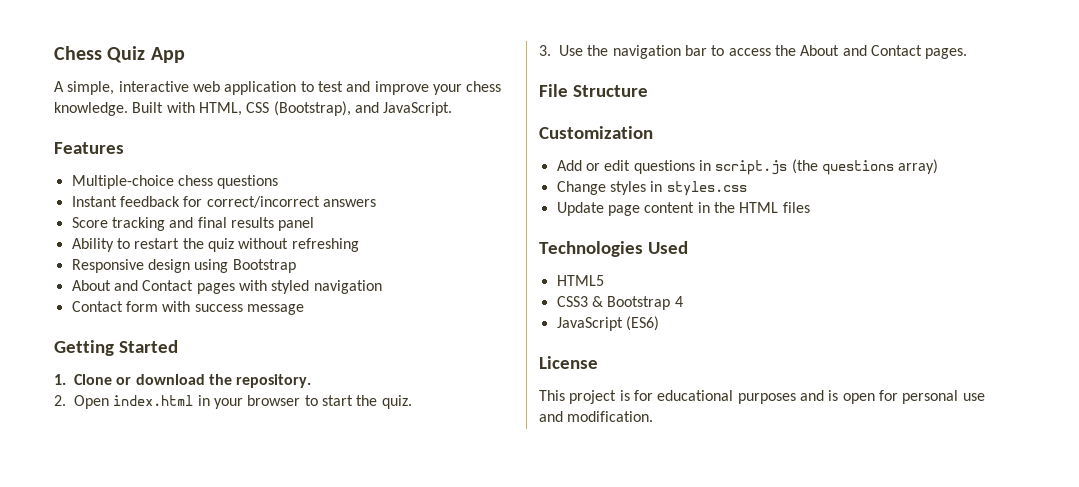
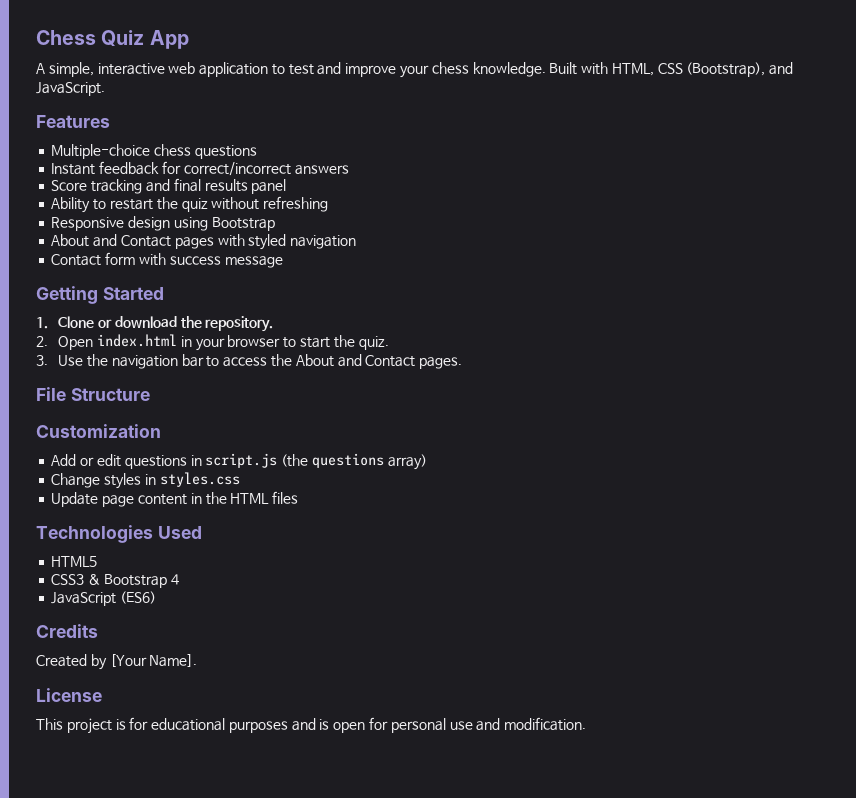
(659, 323) none -> [36,624,98,638] [36,654,198,670] // Credits // Created by [Your Name].

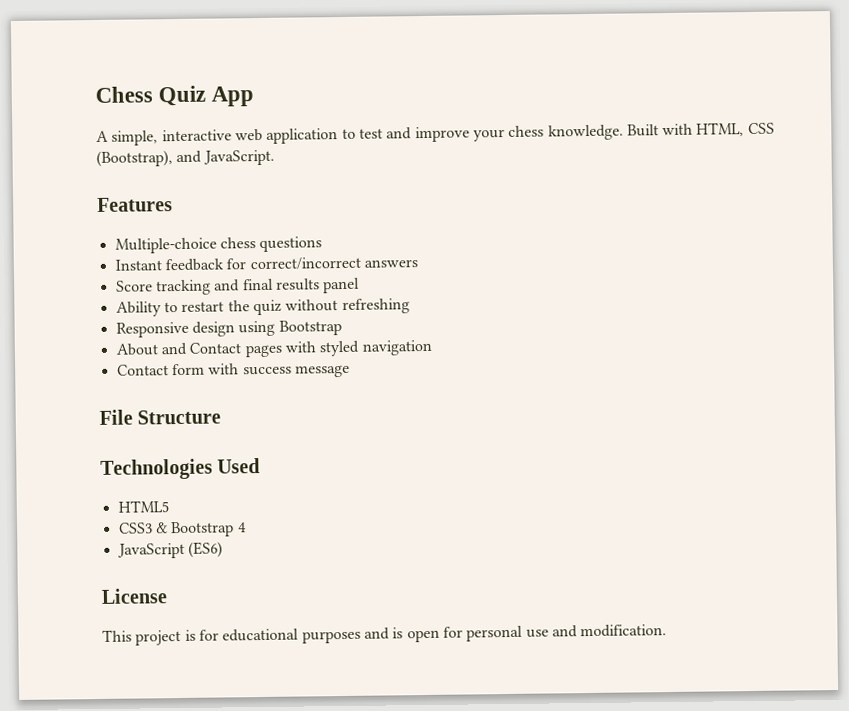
[36,286,164,304] [36,316,274,332] [36,334,389,351] [36,354,463,369] [36,387,150,401] [36,424,161,438] [51,453,427,470] [51,472,240,489] [51,491,299,507] Getting Started // 1. Clone or download the repository. // 2. Open index.html in your browser to start the quiz. // 3. Use the navigation bar to access the About and Contact pages. // File Structure // Customization // Add or edit questions in script.js (the questions array) // Change styles in styles.css // Update page content in the HTML files -> [99,409,222,425] File Structure
[36,624,98,638] [36,654,198,670] // Credits // Created by [Your Name]. -> (223, 549) none

